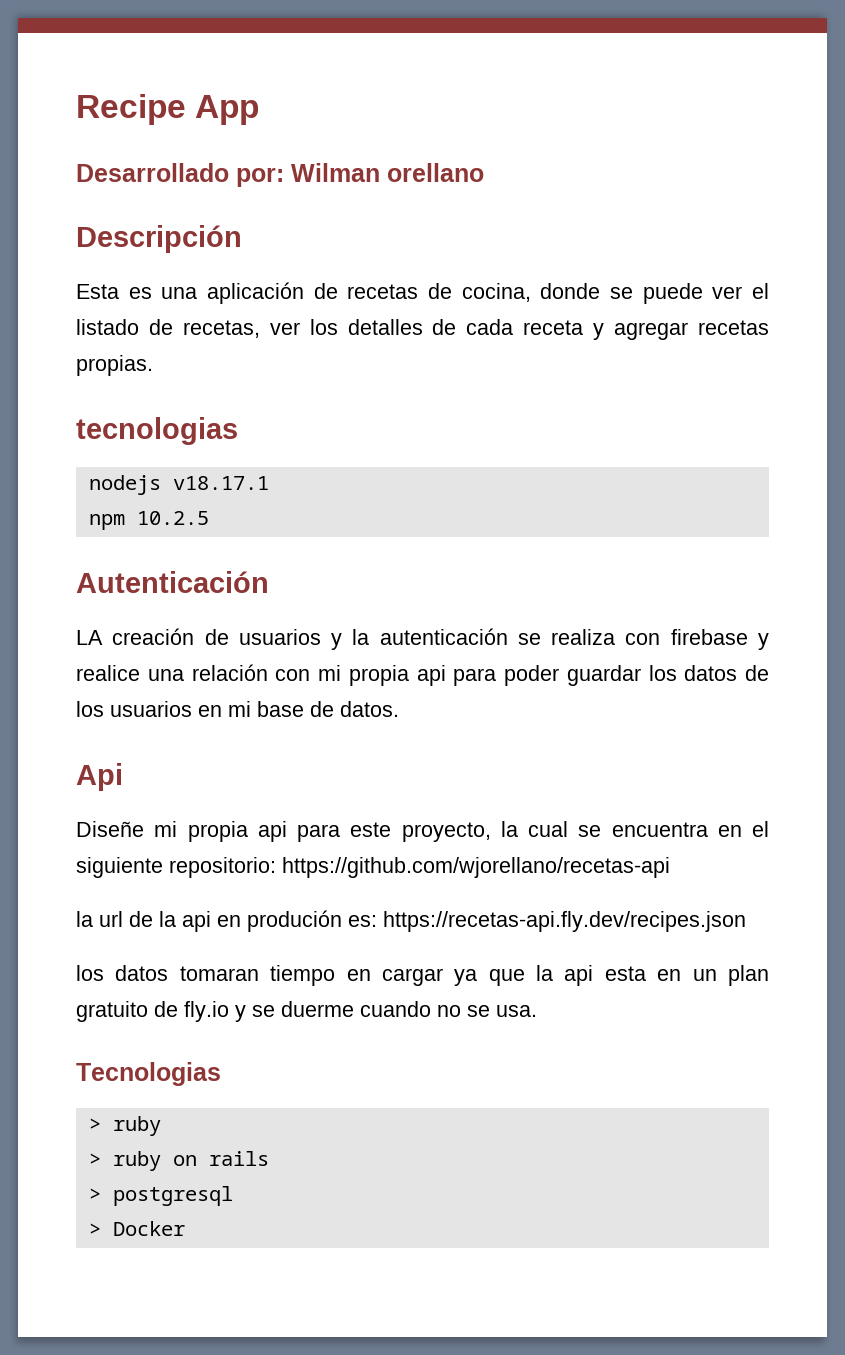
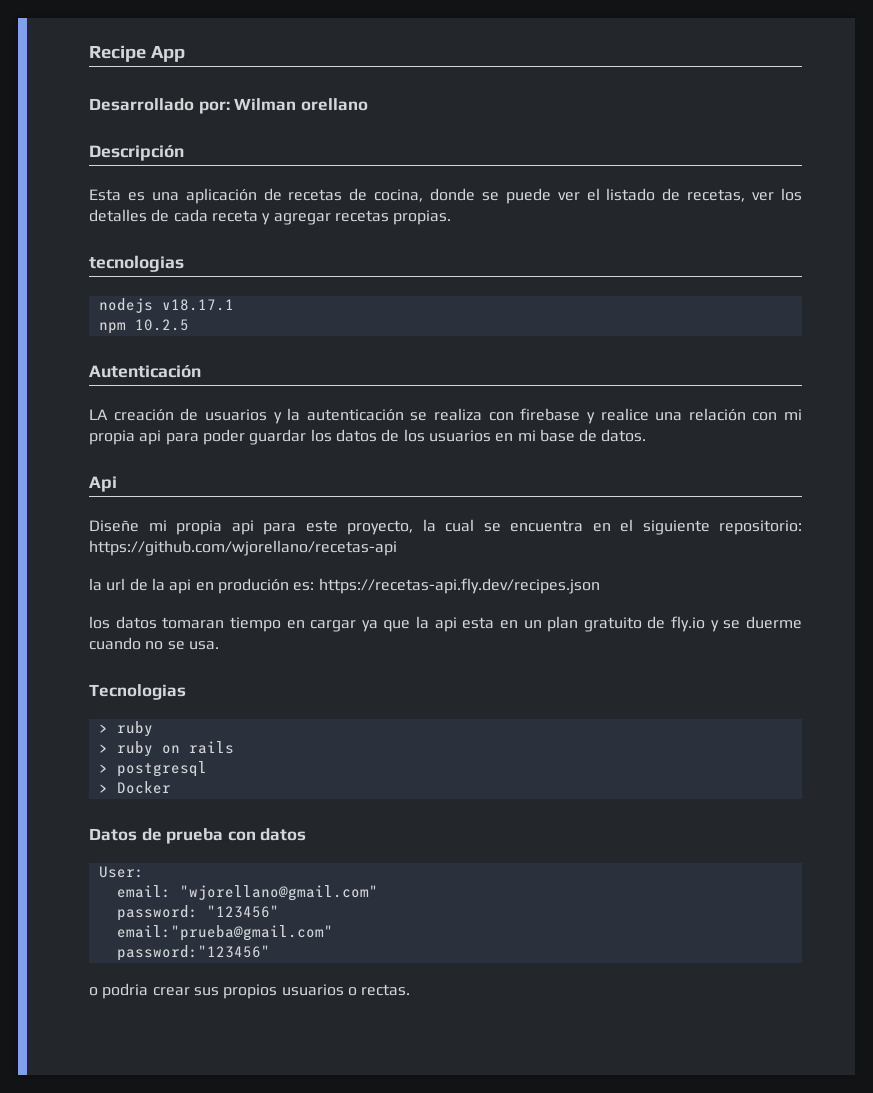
(185, 1228) none -> [89,828,307,844] [98,866,144,878] [116,885,378,901] [116,905,279,921] [116,925,333,941] [116,945,270,961] [89,983,411,999] // Datos de prueba con datos // User: // email: "wjorellano@gmail.com" // password: "123456" // email:"prueba@gmail.com" // password:"123456" // o podria crear sus propios usuarios o rectas.

